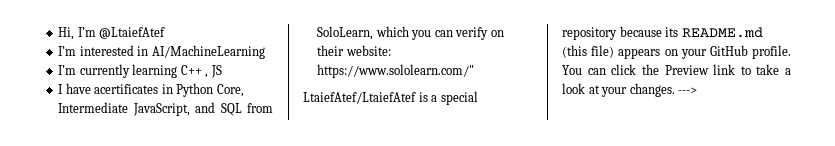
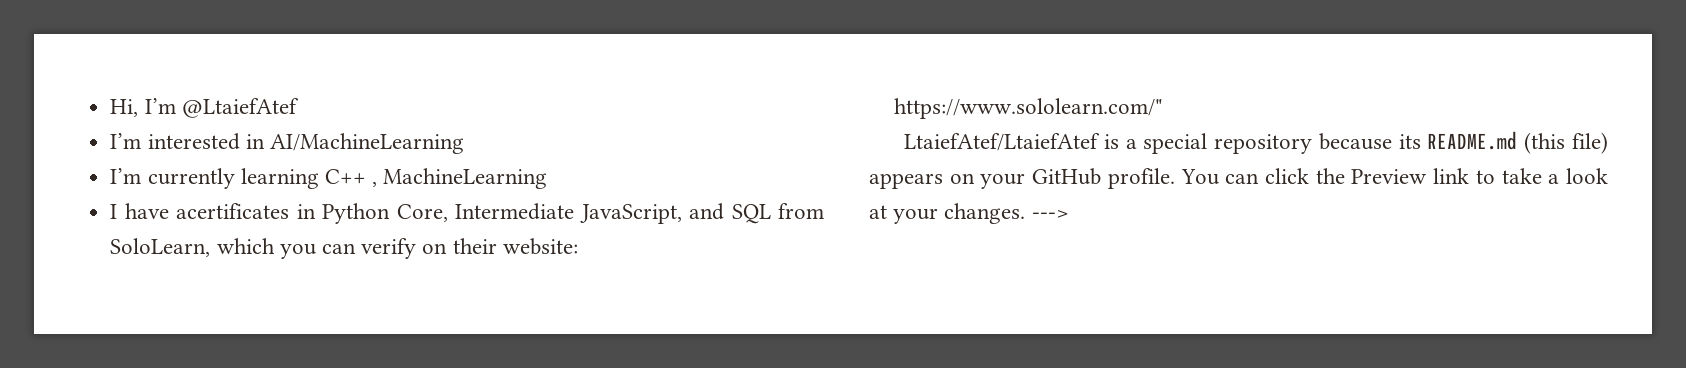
[210,65,222,78] JS -> [383,168,548,189] MachineLearning

